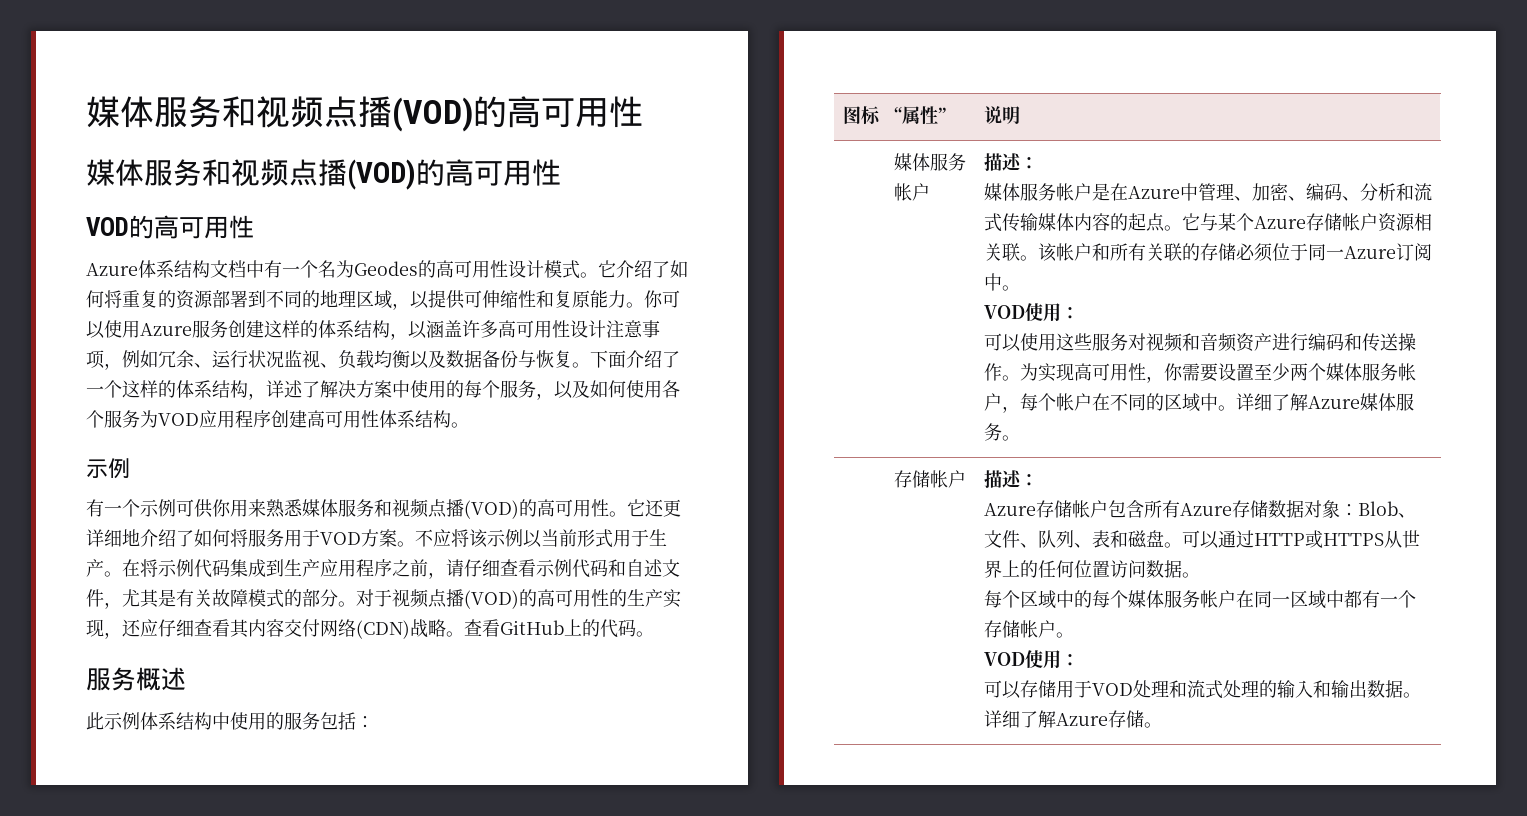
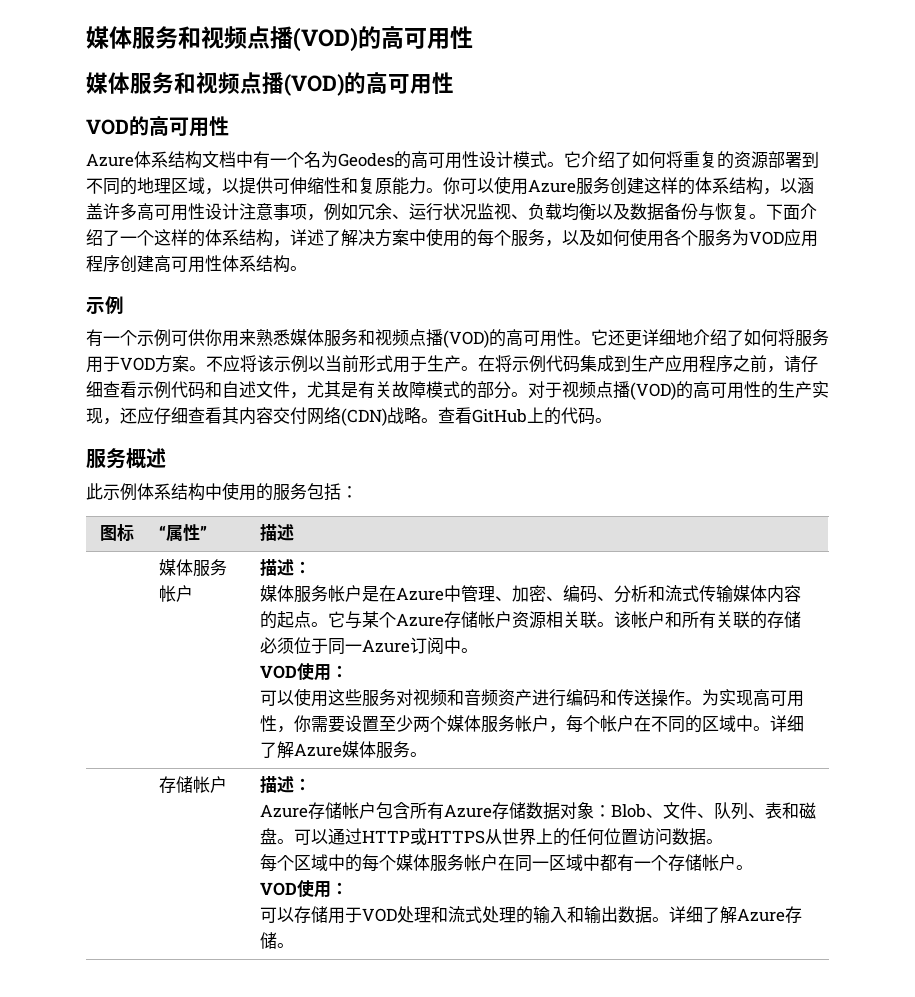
[984,106,1021,124] 说明 -> [259,524,294,541] 描述

